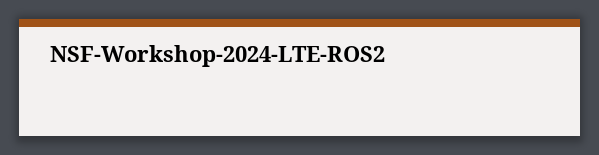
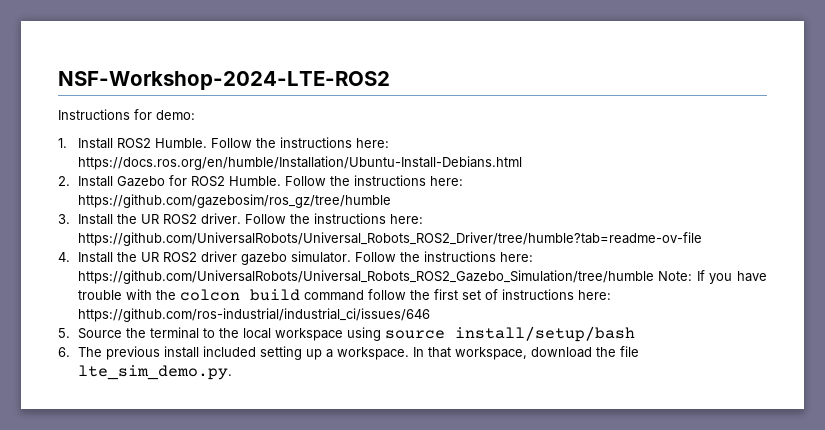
(385, 56) none -> [58,109,195,120] [58,137,389,149] [77,156,522,170] [58,175,463,187] [77,194,391,208] [58,213,423,225] [77,232,702,246] [58,251,533,265] [77,270,767,284] [77,289,611,301] [77,308,430,322] [58,326,635,342] [58,346,639,360] [77,365,232,380] // Instructions for demo: // 1. Install ROS2 Humble. Follow the instructions here: https://docs.ros.org/en/humble/Installation/Ubuntu-Install-Debians.html // 2. Install Gazebo for ROS2 Humble. Follow the instructions here: https://github.com/gazebosim/ros_gz/tree/humble // 3. Install the UR ROS2 driver. Follow the instructions here: https://github.com/UniversalRobots/Universal_Robots_ROS2_Driver/tree/humble?tab=readme-ov-file // 4. Install the UR ROS2 driver gazebo simulator. Follow the instructions here: https://github.com/UniversalRobots/Universal_Robots_ROS2_Gazebo_Simulation/tree/humble Note: If you have trouble with the colcon build command follow the first set of instructions here: https://github.com/ros-industrial/industrial_ci/issues/646 // 5. Source the terminal to the local workspace using source install/setup/bash // 6. The previous install included setting up a workspace. In that workspace, download the file lte_sim_demo.py.

